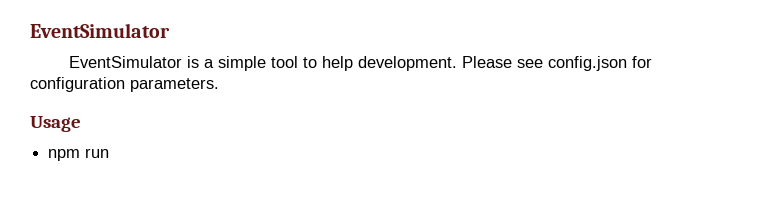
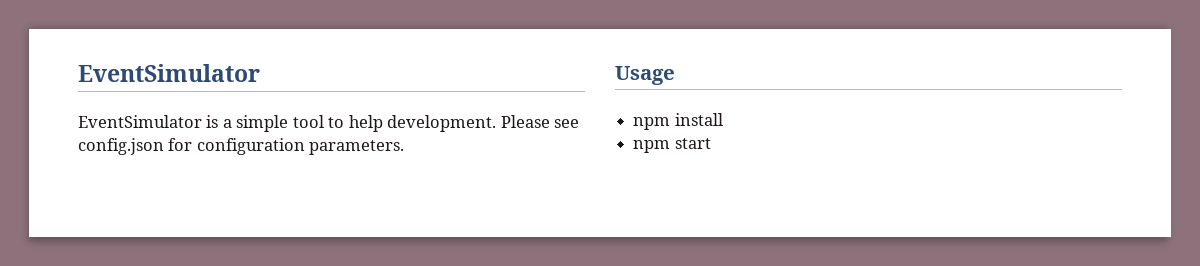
[85,148,110,158] run -> [674,113,723,126] [633,138,711,153] install // npm start

